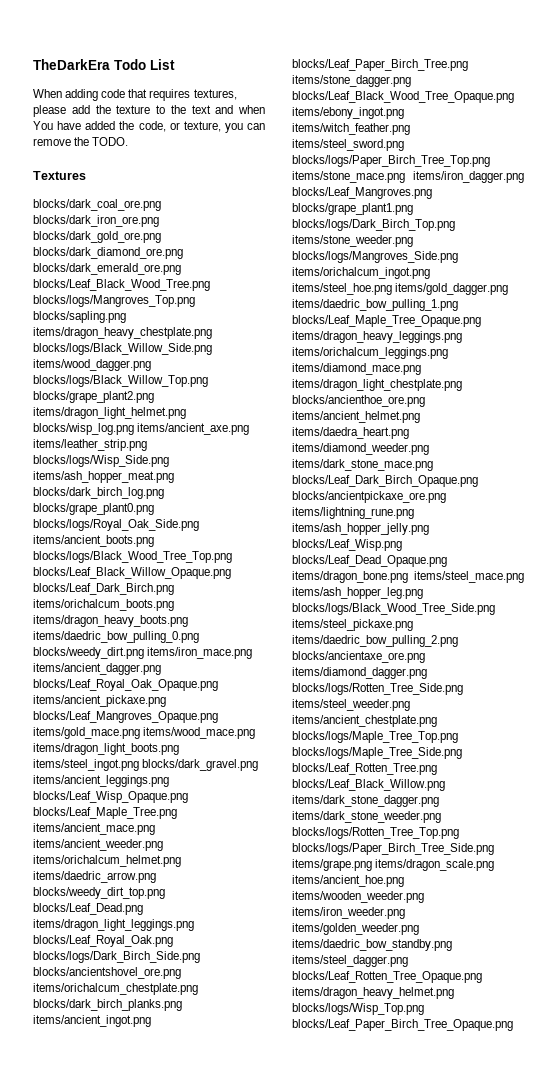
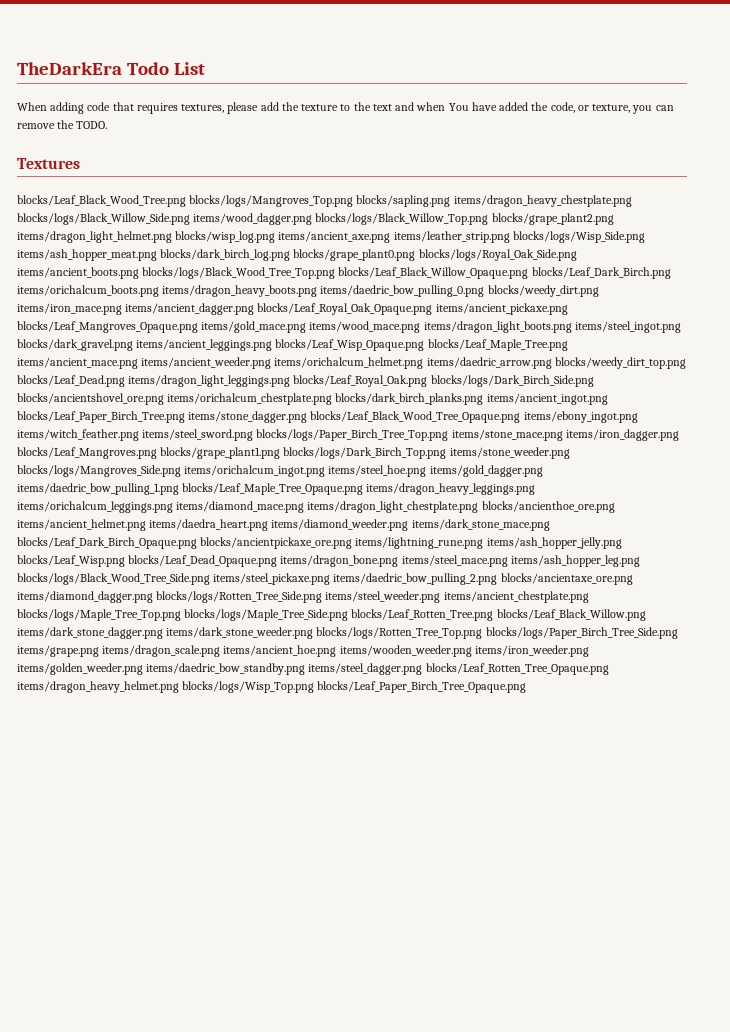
[33,199,161,211] [33,215,159,227] [33,231,161,243] [33,247,183,259] [33,263,181,275] blocks/dark_coal_ore.png blocks/dark_iron_ore.png blocks/dark_gold_ore.png blocks/dark_diamond_ore.png blocks/dark_emerald_ore.png -> (80, 163) none

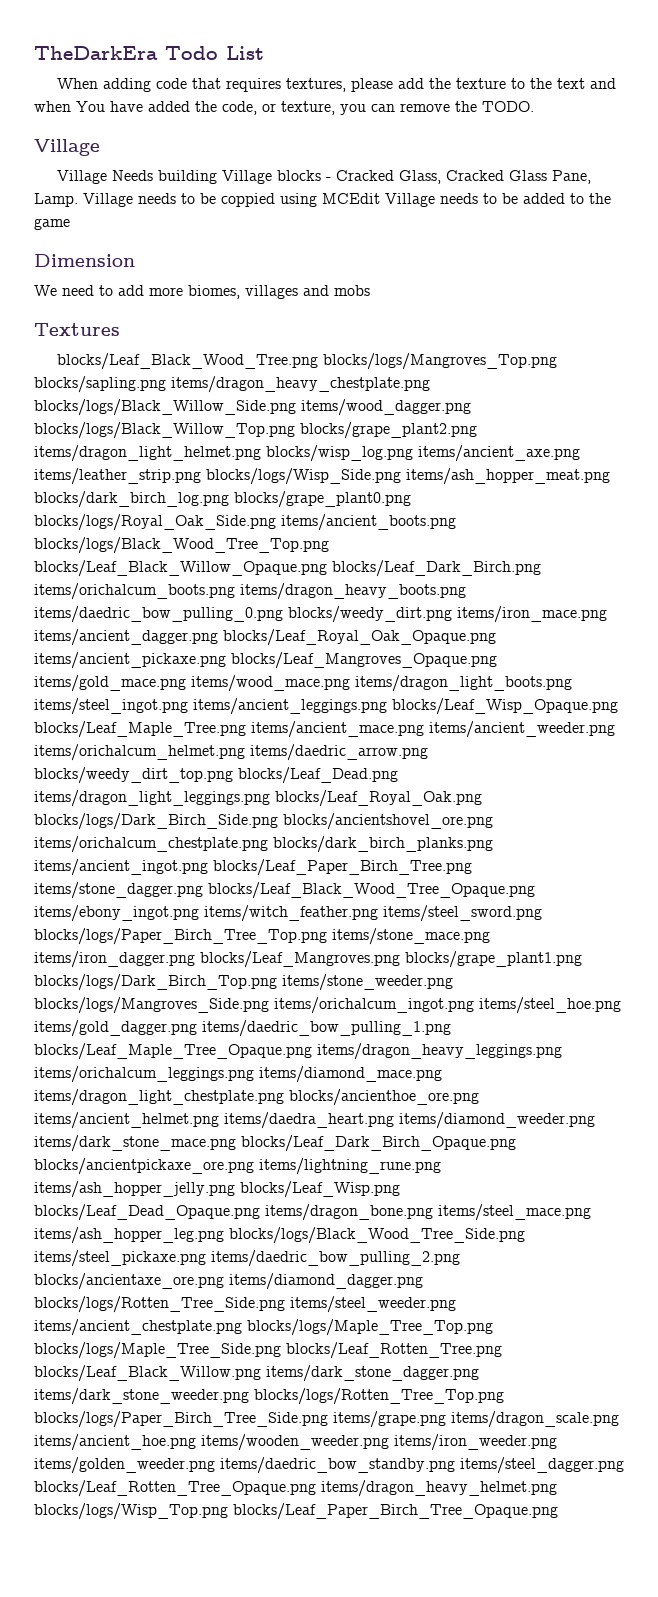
(108, 125) none -> [34,139,100,156] [57,170,592,184] [34,193,611,207] [34,218,70,230] [34,254,135,267] [34,285,370,299] // Village // Village Needs building Village blocks - Cracked Glass, Cracked Glass Pane, Lamp. Village needs to be coppied using MCEdit Village needs to be added to the game // Dimension // We need to add more biomes, villages and mobs
[17,339,133,351] blocks/dark_gravel.png -> (188, 706) none

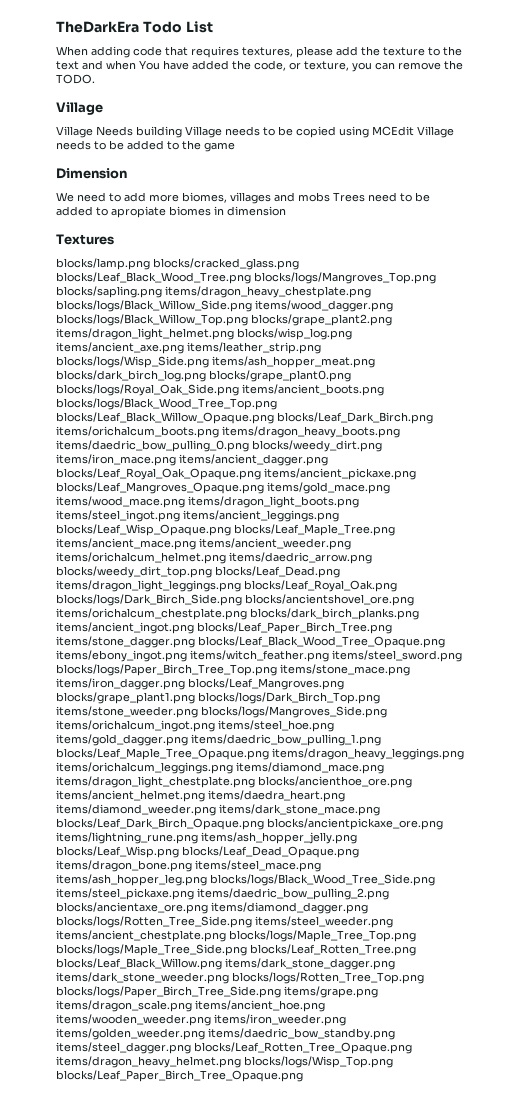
[277,170,592,184] [34,193,275,207] blocks - Cracked Glass, Cracked Glass Pane, Lamp. Village needs to be coppied -> [225,126,336,138] needs to be copied
(370, 290) none -> [333,192,430,202] [56,206,286,218] Trees need to be added to apropiate biomes in dimension
(120, 329) none -> [56,258,299,270] blocks/lamp.png blocks/cracked_glass.png

